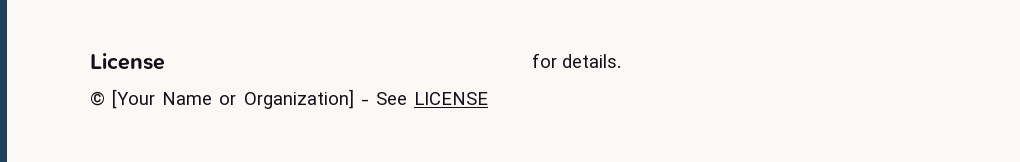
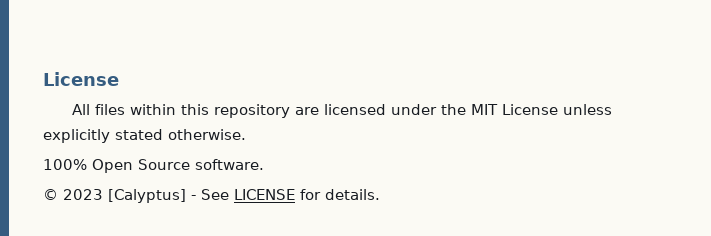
[90,89,354,109] © [Your Name or Organization] -> [71,104,612,118] [43,129,246,143] [43,159,264,173] [43,189,186,203] All files within this repository are licensed under the MIT License unless explicitly stated otherwise. // 100% Open Source software. // © 2023 [Calyptus]

